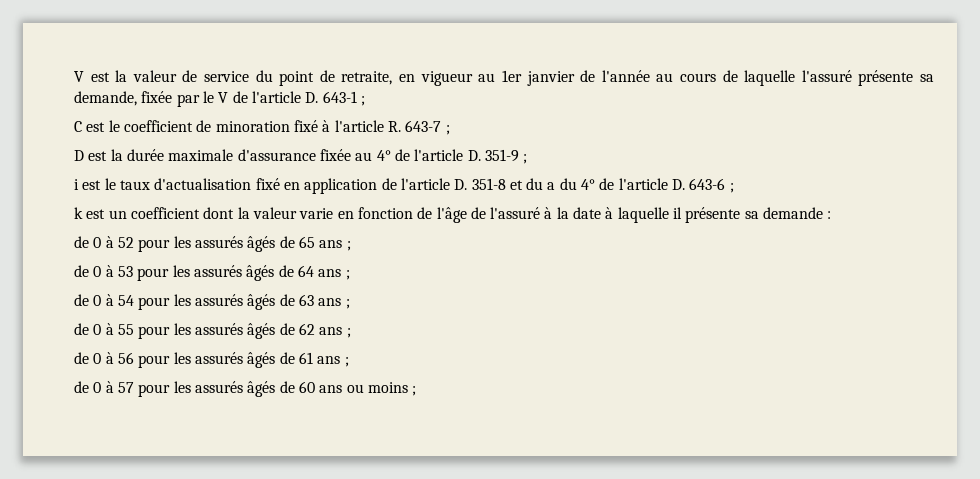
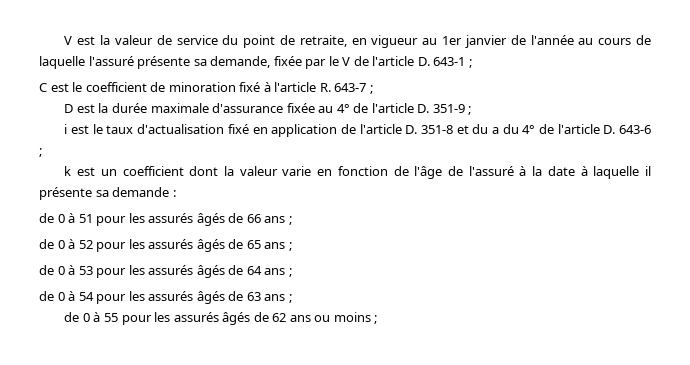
(832, 215) none -> [39,213,292,226] // de 0 à 51 pour les assurés âgés de 66 ans ;
[346,328,351,338] [74,352,349,368] [74,381,343,397] ; // de 0 à 56 pour les assurés âgés de 61 ans ; // de 0 à 57 pour les assurés âgés de 60 ans -> (311, 318) none

